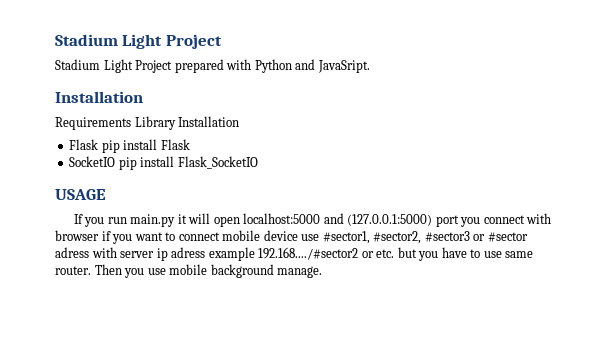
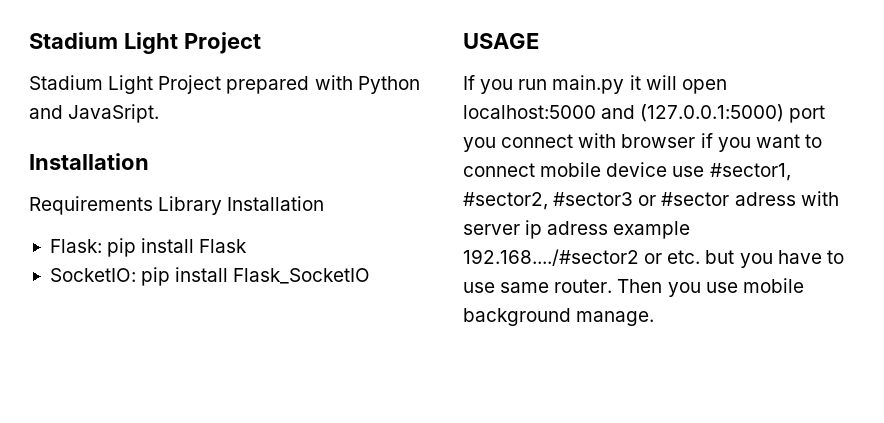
[69,139,99,150] Flask -> [49,239,102,253] Flask:
[69,156,116,167] SocketIO -> [49,268,136,282] SocketIO:

